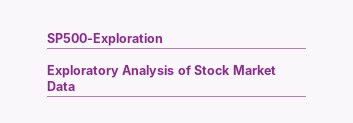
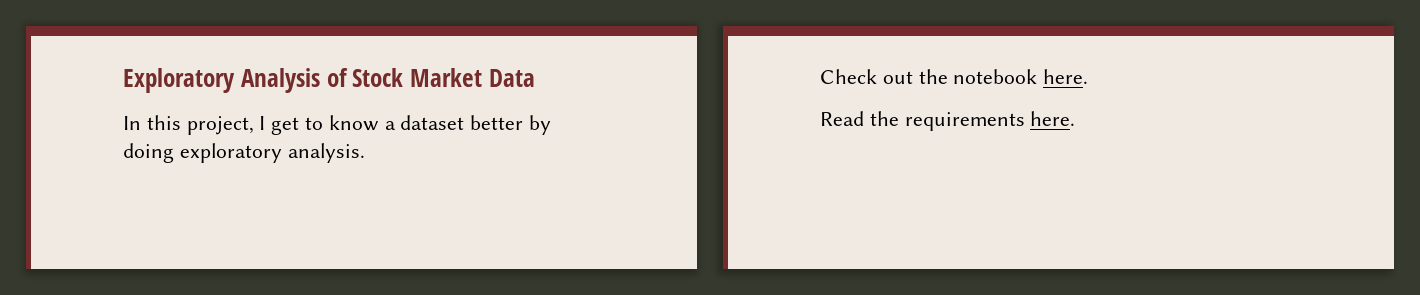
[47,33,163,46] SP500-Exploration // -> (123, 80) none
(75, 86) none -> [123,115,552,135] [123,143,365,163] [820,69,1089,84] [820,111,1076,131] // In this project, I get to know a dataset better by doing exploratory analysis. // Check out the notebook here. // Read the requirements here.

